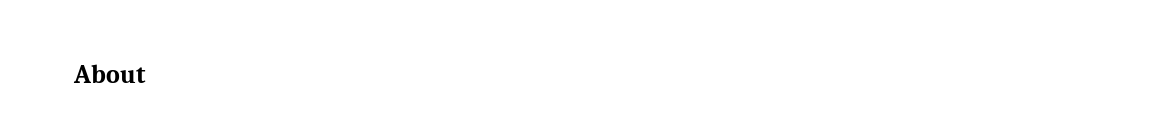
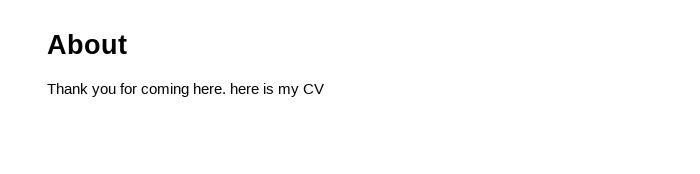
(146, 73) none -> [47,83,325,97] // Thank you for coming here. here is my CV

